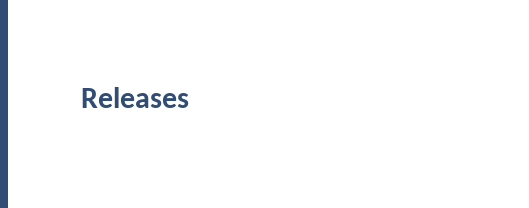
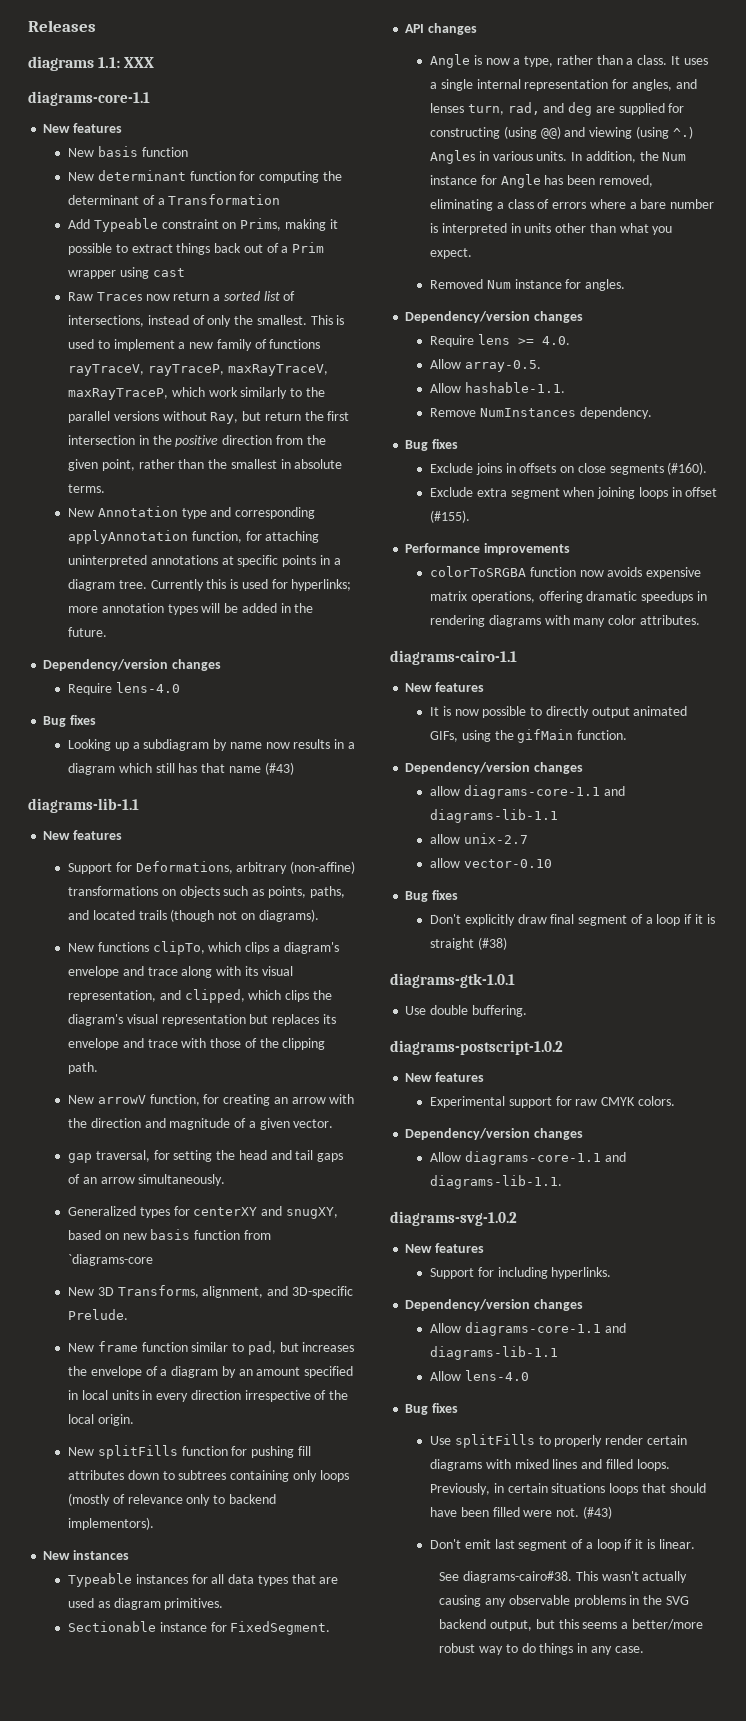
(189, 97) none -> [28,56,155,71] [28,91,150,106] [43,123,123,133] [67,146,188,157] [67,170,342,183] [67,194,281,205] [67,218,338,232] [67,242,325,255] [67,267,185,279] [67,291,296,301] [67,315,345,327] [67,339,321,351] [67,364,328,376] [67,387,325,400] [67,411,350,424] [67,435,326,447] [67,459,343,471] [67,484,105,493] [67,506,316,519] [67,530,320,544] [67,555,341,567] [67,579,352,591] [67,603,314,615] [67,627,107,637] [43,659,222,671] [67,682,180,695] [43,715,97,727] [67,739,356,751] [67,762,294,775] [28,798,139,813] [43,830,123,840] [67,861,356,874] [67,886,345,898] [67,909,319,922] [67,941,339,955] [67,966,293,978] [67,989,332,1003] [67,1014,336,1026] [67,1038,326,1050] [67,1062,98,1074] [67,1094,355,1106] [67,1118,334,1130] [67,1150,344,1163] [67,1174,226,1186] [67,1206,338,1219] [67,1229,271,1240] [67,1254,153,1266] [67,1285,353,1298] [67,1309,128,1320] [67,1341,355,1355] [67,1366,354,1378] [67,1390,349,1402] [67,1414,134,1426] [67,1445,311,1459] [67,1470,349,1482] [67,1493,276,1506] [67,1517,154,1530] [43,1550,130,1560] [67,1573,339,1587] [67,1598,224,1610] [67,1621,331,1635] [405,23,478,35] [429,54,708,68] [429,79,697,91] [429,102,685,116] [429,126,693,139] [429,150,687,164] [429,174,653,188] [429,199,715,211] [429,223,673,235] [429,248,472,259] [429,279,626,291] [405,311,584,323] [429,334,570,347] [429,359,541,372] [429,382,565,393] [429,407,652,419] [405,439,459,451] [429,462,708,475] [429,487,718,499] [429,510,470,523] [405,543,571,555] [429,566,702,579] [429,591,707,603] [429,615,700,627] [390,650,517,665] [405,682,485,692] [429,706,688,718] [429,729,628,743] [405,762,584,774] [429,785,625,799] [429,809,558,823] [429,833,528,844] [429,858,552,868] [405,890,459,902] [429,914,715,926] [429,937,507,950] [390,973,515,988] [405,1005,527,1017] [390,1040,563,1055] [405,1072,485,1082] [429,1096,675,1108] [405,1128,584,1140] [429,1151,626,1165] [429,1175,562,1189] [390,1211,517,1226] [405,1243,485,1253] [429,1267,612,1279] [405,1299,584,1311] [429,1322,626,1336] [429,1346,558,1360] [429,1370,529,1381] [405,1403,459,1415] [429,1434,687,1448] [429,1459,670,1471] [429,1483,706,1495] [429,1506,612,1519] [429,1539,695,1551] [439,1571,688,1583] [439,1595,689,1607] [439,1619,703,1631] [439,1643,644,1655] // diagrams 1.1: XXX // diagrams-core-1.1 // New features // New basis function // New determinant function for computing the determinant of a Transformation // Add Typeable constraint on Prims, making it possible to extract things back out of a Prim wrapper using cast // Raw Traces now return a sorted list of intersections, instead of only the smallest. This is used to implement a new family of functions rayTraceV, rayTraceP, maxRayTraceV, maxRayTraceP, which work similarly to the parallel versions without Ray, but return the first intersection in the positive direction from the given point, rather than the smallest in absolute terms. // New Annotation type and corresponding applyAnnotation function, for attaching uninterpreted annotations at specific points in a diagram tree. Currently this is used for hyperlinks; more annotation types will be added in the future. // Dependency/version changes // Require lens-4.0 // Bug fixes // Looking up a subdiagram by name now results in a diagram which still has that name (#43) // diagrams-lib-1.1 // New features // Support for Deformations, arbitrary (non-affine) transformations on objects such as points, paths, and located trails (though not on diagrams). // New functions clipTo, which clips a diagram's envelope and trace along with its visual representation, and clipped, which clips the diagram's visual representation but replaces its envelope and trace with those of the clipping path. // New arrowV function, for creating an arrow with the direction and magnitude of a given vector. // gap traversal, for setting the head and tail gaps of an arrow simultaneously. // Generalized types for centerXY and snugXY, based on new basis function from `diagrams-core // New 3D Transforms, alignment, and 3D-specific Prelude. // New frame function similar to pad, but increases the envelope of a diagram by an amount specified in local units in every direction irrespective of the local origin. // New splitFills function for pushing fill attributes down to subtrees containing only loops (mostly of relevance only to backend implementors). // New instances // Typeable instances for all data types that are used as diagram primitives. // Sectionable instance for FixedSegment. // API changes // Angle is now a type, rather than a class. It uses a single internal representation for angles, and lenses turn, rad, and deg are supplied for constructing (using @@) and viewing (using ^.) Angles in various units. In addition, the Num instance for Angle has been removed, eliminating a class of errors where a bare number is interpreted in units other than what you expect. // Removed Num instance for angles. // Dependency/version changes // Require lens >= 4.0. // Allow array-0.5. // Allow hashable-1.1. // Remove NumInstances dependency. // Bug fixes // Exclude joins in offsets on close segments (#160). // Exclude extra segment when joining loops in offset (#155). // Performance improvements // colorToSRGBA function now avoids expensive matrix operations, offering dramatic speedups in rendering diagrams with many color attributes. // diagrams-cairo-1.1 // New features // It is now possible to directly output animated GIFs, using the gifMain function. // Dependency/version changes // allow diagrams-core-1.1 and diagrams-lib-1.1 // allow unix-2.7 // allow vector-0.10 // Bug fixes // Don't explicitly draw final segment of a loop if it is straight (#38) // diagrams-gtk-1.0.1 // Use double buffering. // diagrams-postscript-1.0.2 // New features // Experimental support for raw CMYK colors. // Dependency/version changes // Allow diagrams-core-1.1 and diagrams-lib-1.1. // diagrams-svg-1.0.2 // New features // Support for including hyperlinks. // Dependency/version changes // Allow diagrams-core-1.1 and diagrams-lib-1.1 // Allow lens-4.0 // Bug fixes // Use splitFills to properly render certain diagrams with mixed lines and filled loops. Previously, in certain situations loops that should have been filled were not. (#43) // Don't emit last segment of a loop if it is linear. // See diagrams-cairo#38. This wasn't actually causing any observable problems in the SVG backend output, but this seems a better/more robust way to do things in any case.

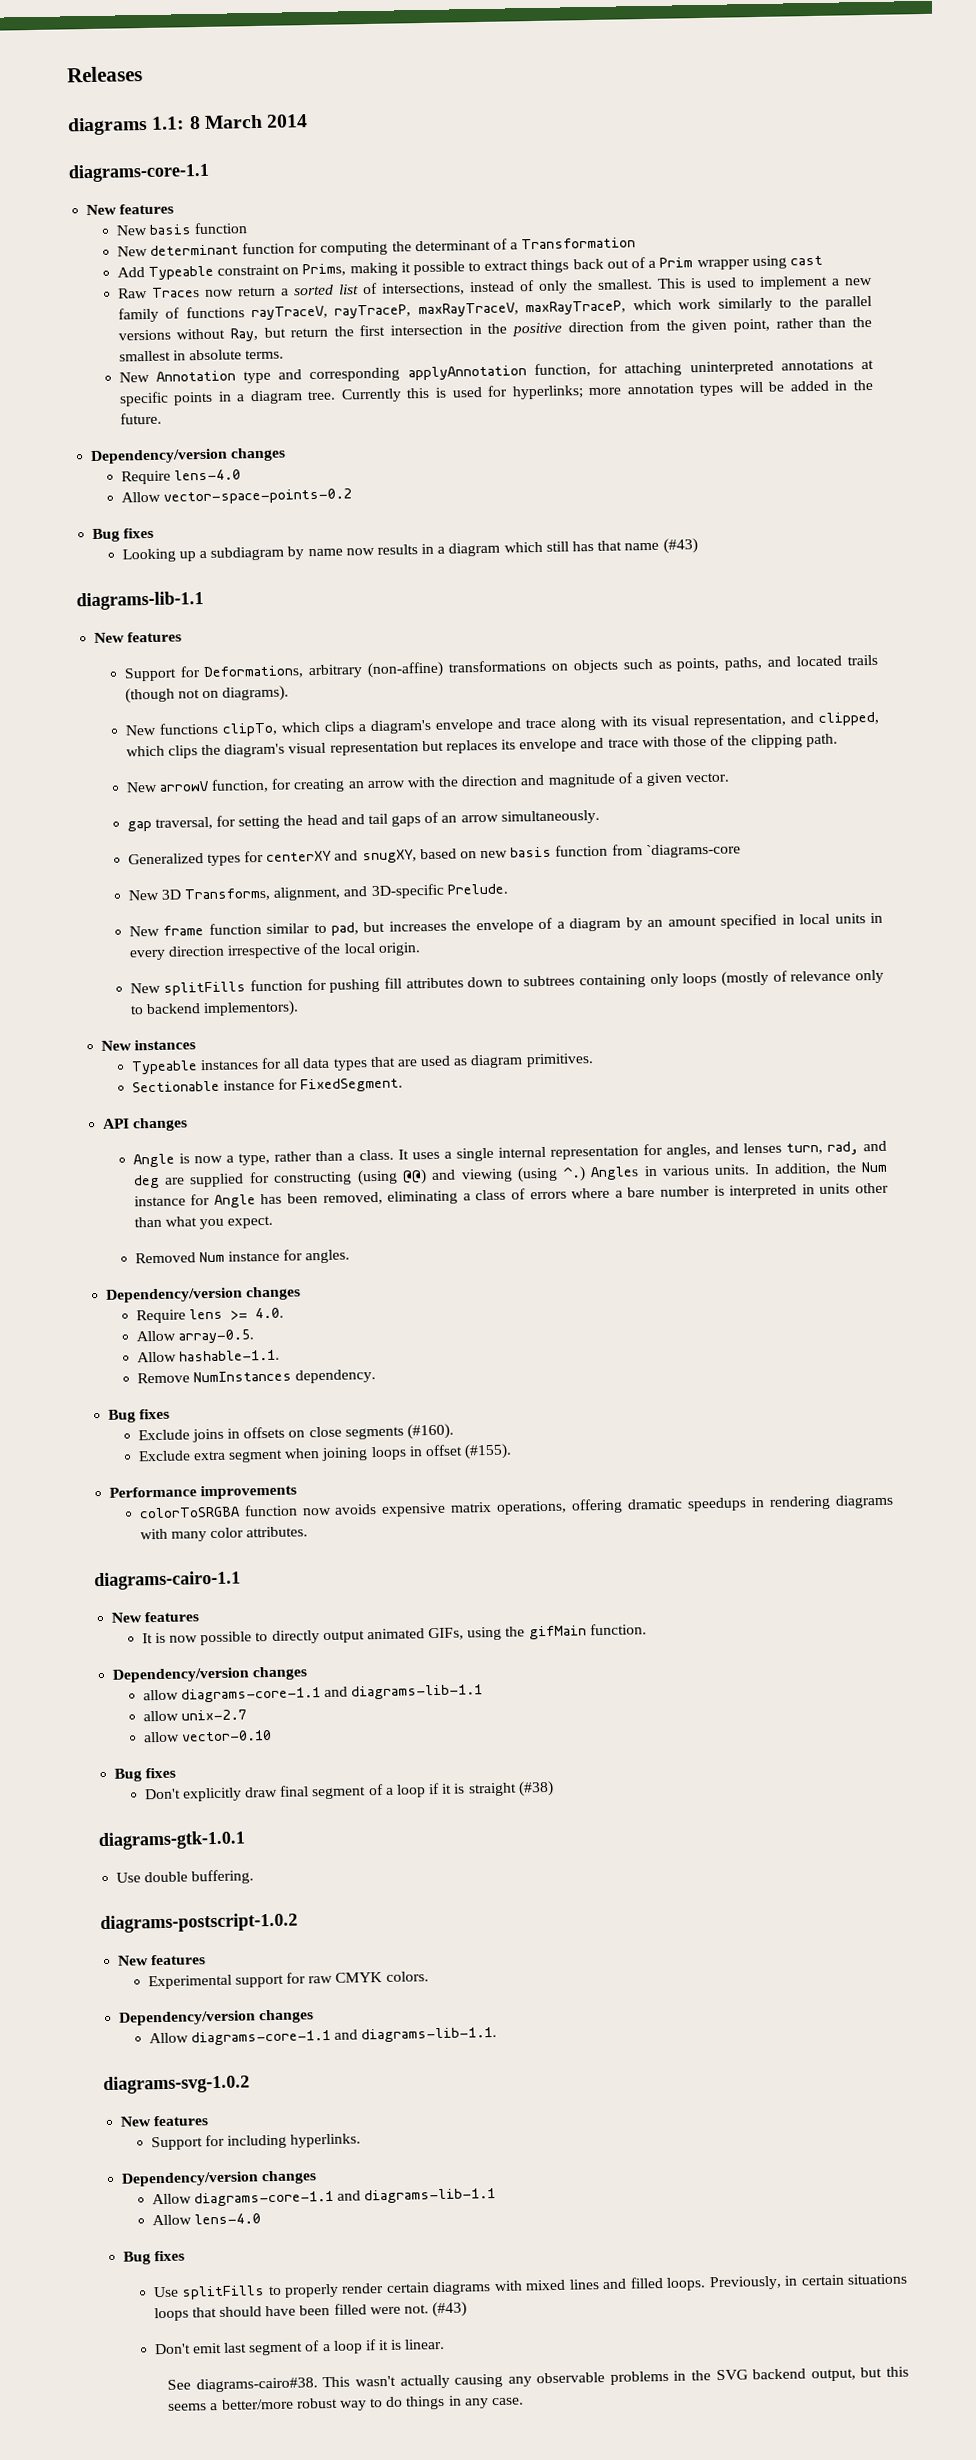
[124,57,155,68] XXX -> [188,114,309,130] 8 March 2014
(180, 687) none -> [120,488,352,505] // Allow vector-space-points-0.2

